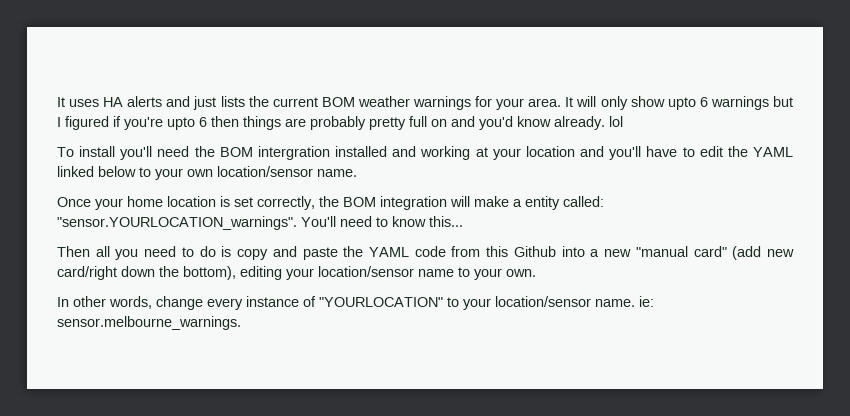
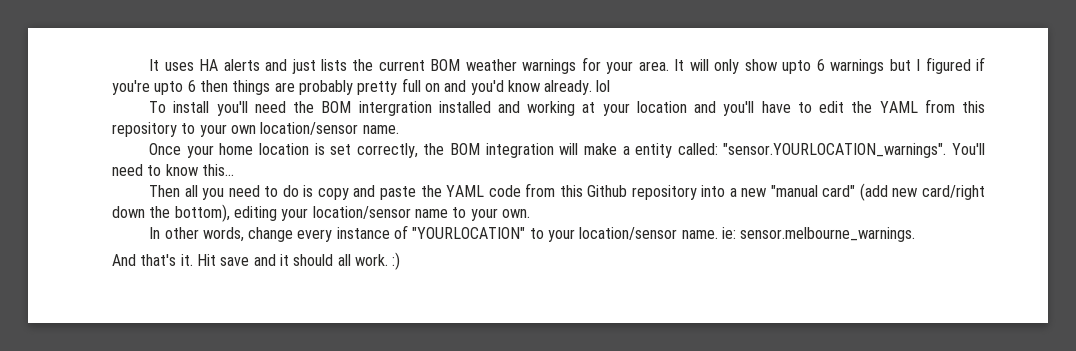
[57,166,136,177] linked below -> [924,99,986,113] [112,122,177,137] from this repository
(556, 251) none -> [631,185,697,200] repository
(241, 323) none -> [112,252,401,270] // And that's it. Hit save and it should all work. :)

